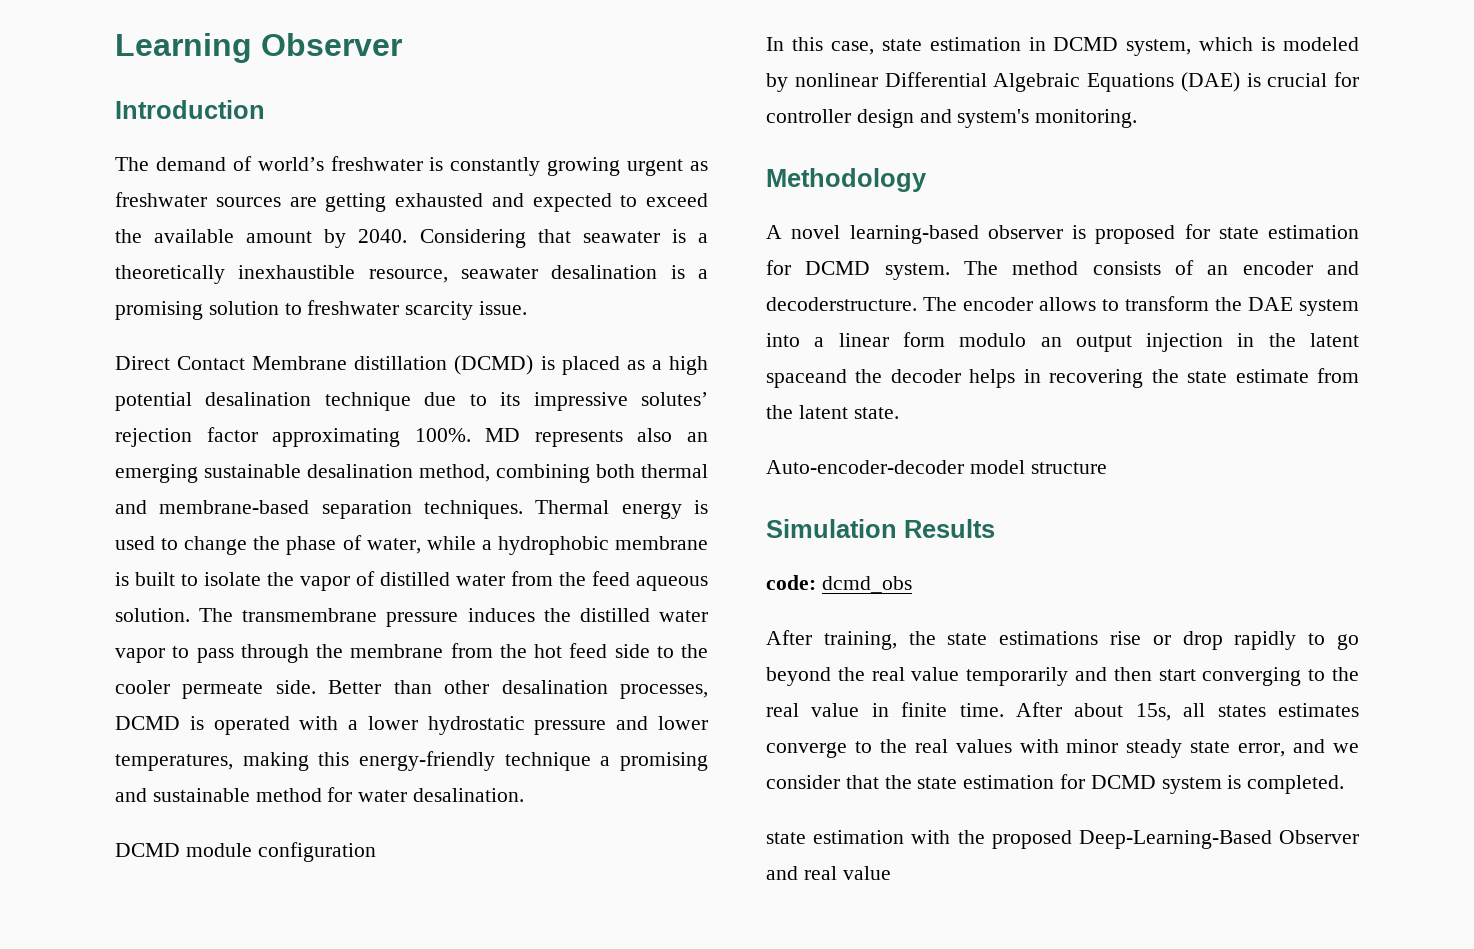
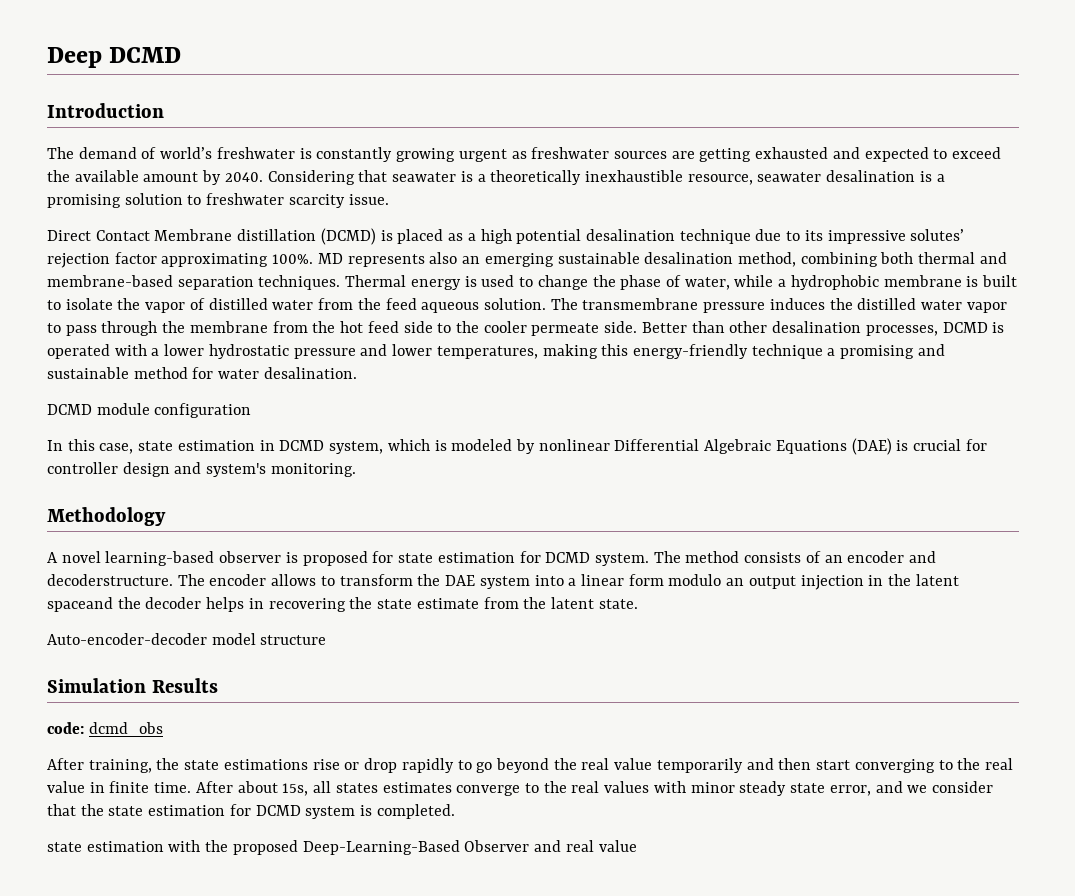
[115,33,402,63] Learning Observer -> [47,47,182,68] Deep DCMD

